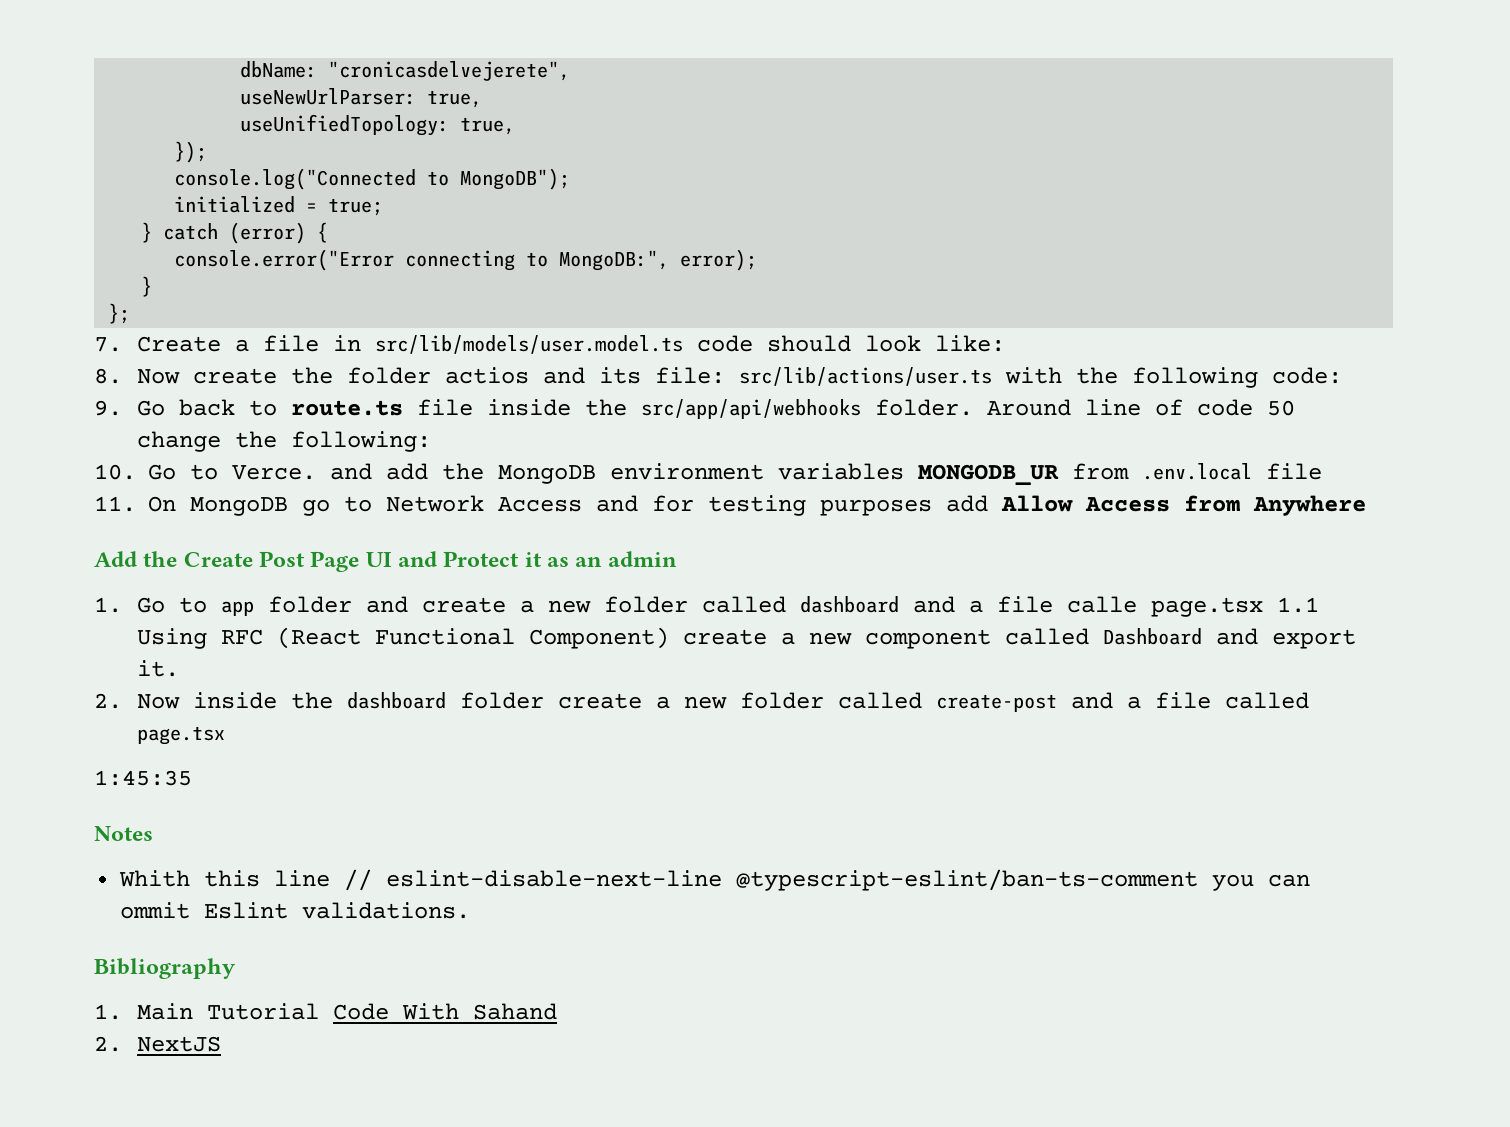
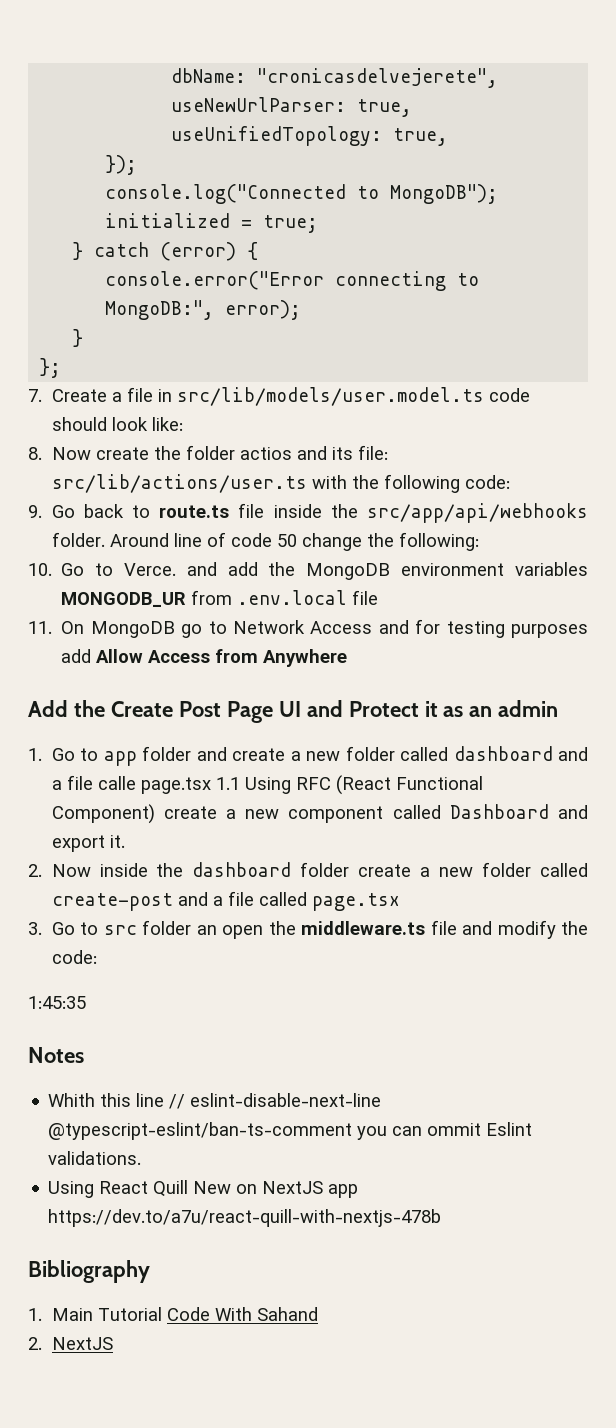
(226, 735) none -> [28,920,588,939] [51,950,97,964] // 3. Go to src folder an open the middleware.ts file and modify the code:
(471, 910) none -> [48,1180,359,1198] [48,1209,442,1227] // Using React Quill New on NextJS app https://dev.to/a7u/react-quill-with-nextjs-478b

